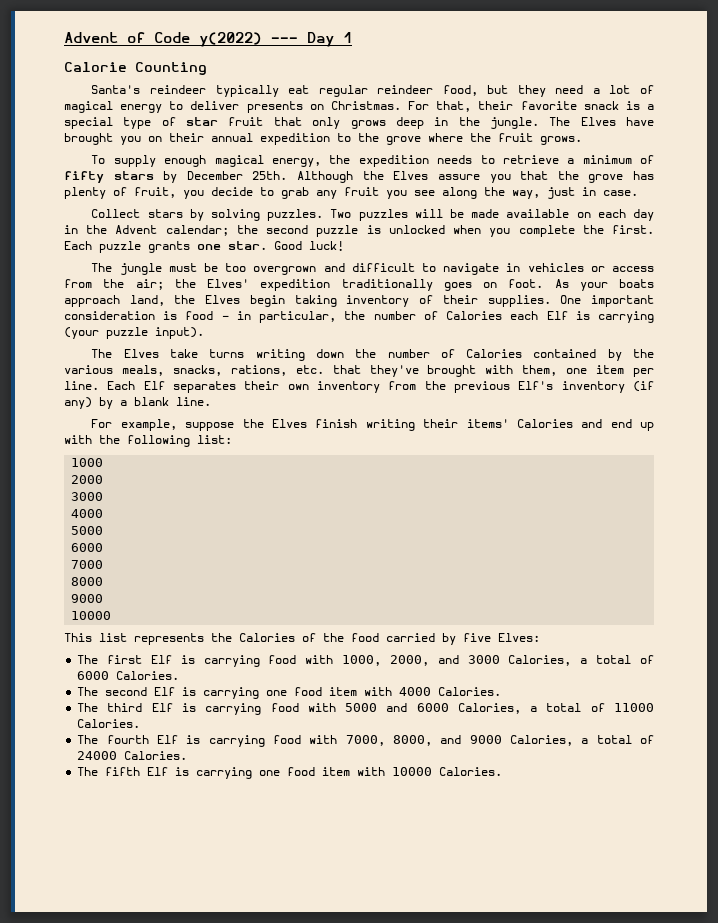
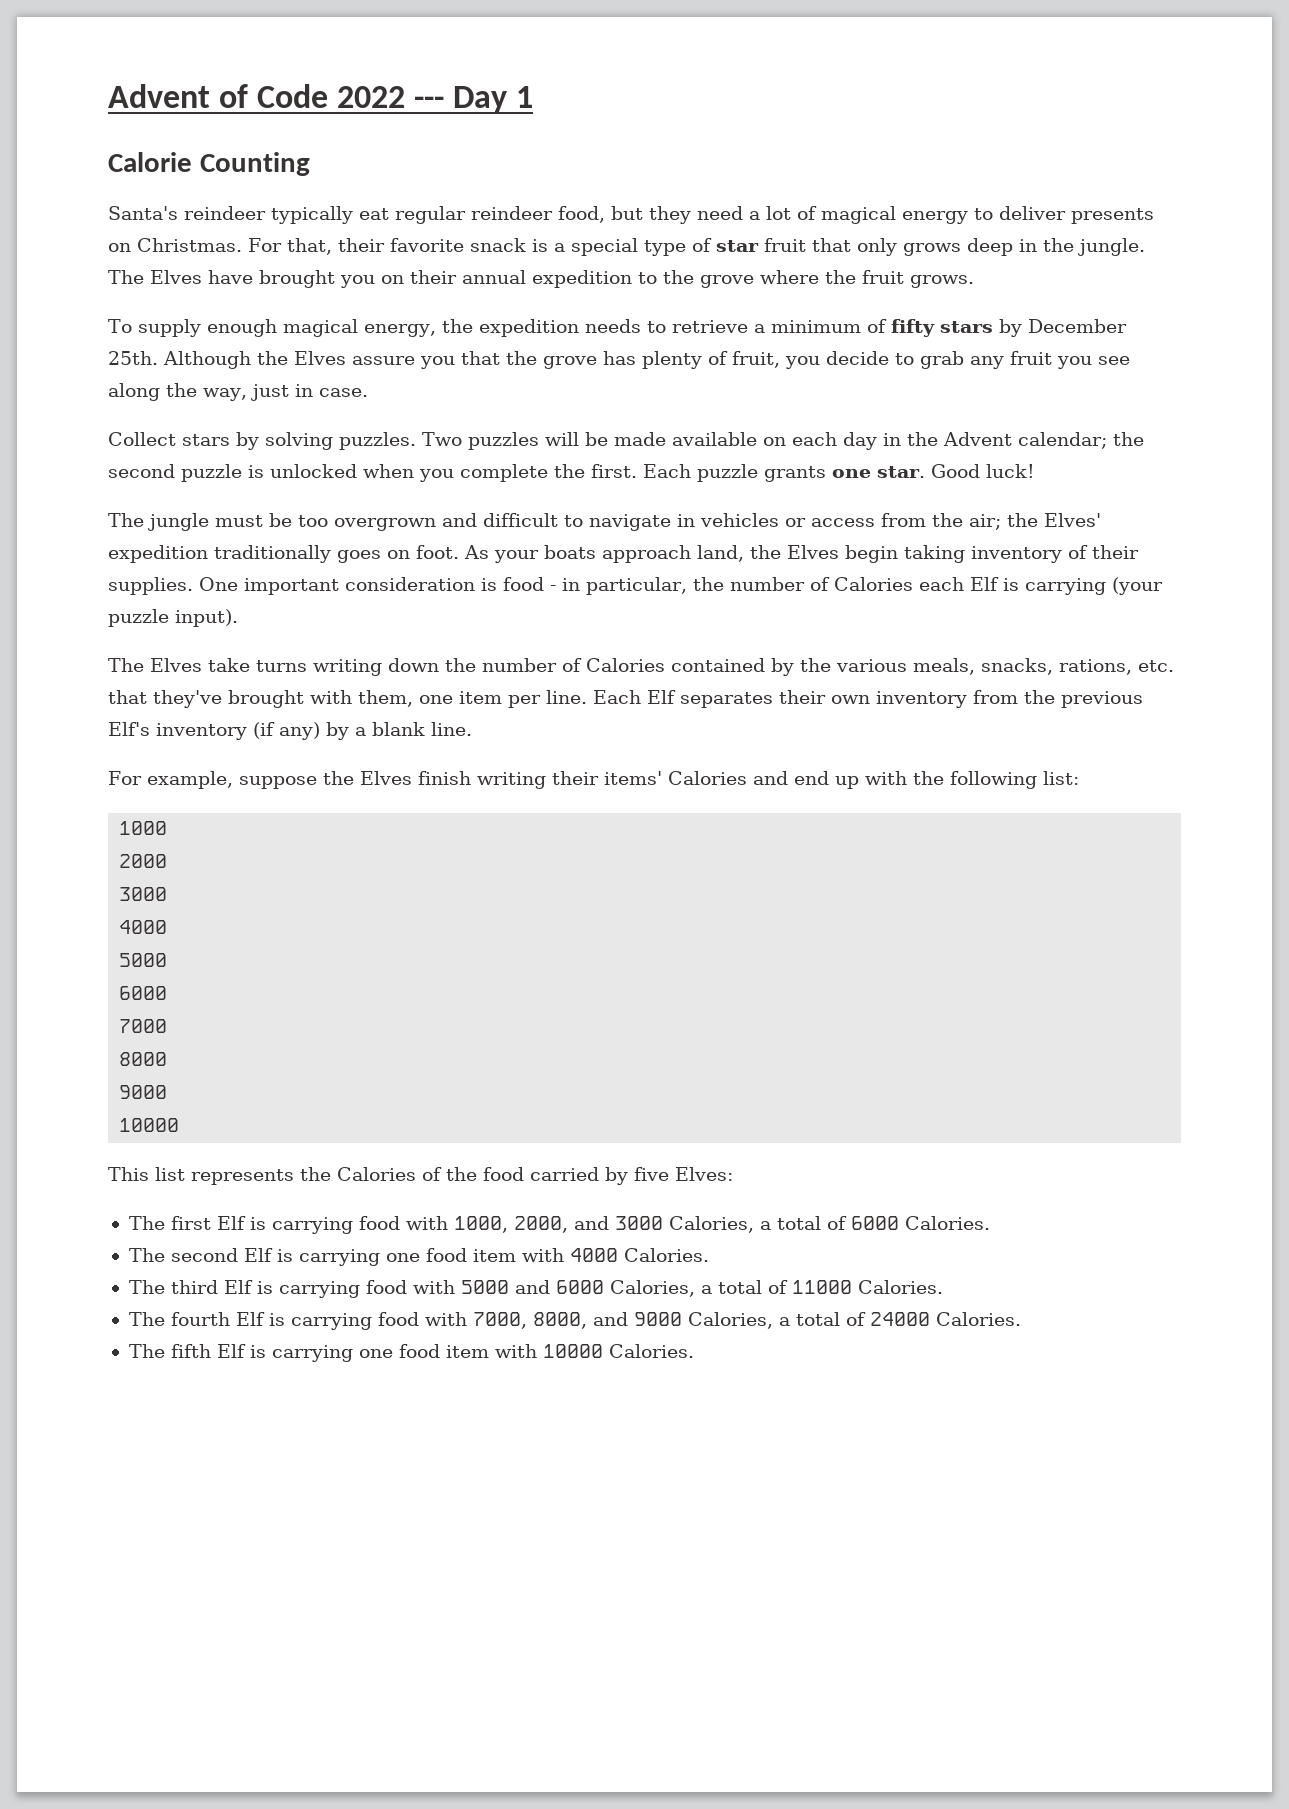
[199,32,262,47] y(2022) -> [337,86,406,108] 2022

